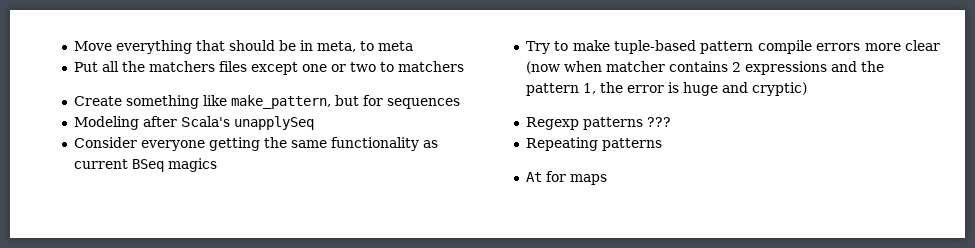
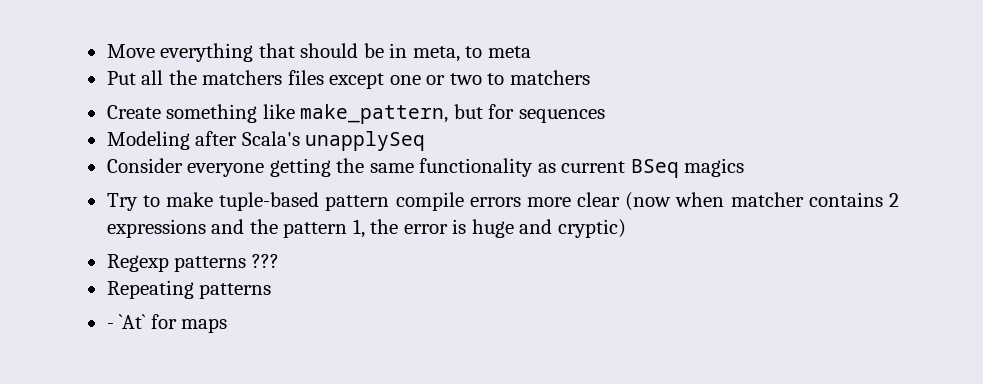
[525,172,542,182] At -> [106,314,147,329] - `At`

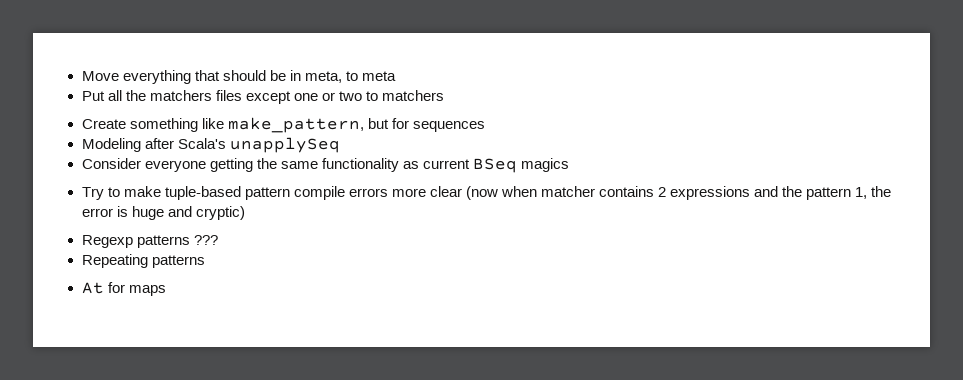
[106,314,147,329] - `At` -> [81,282,104,294] At

